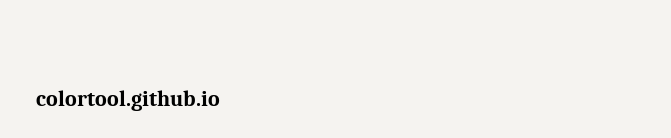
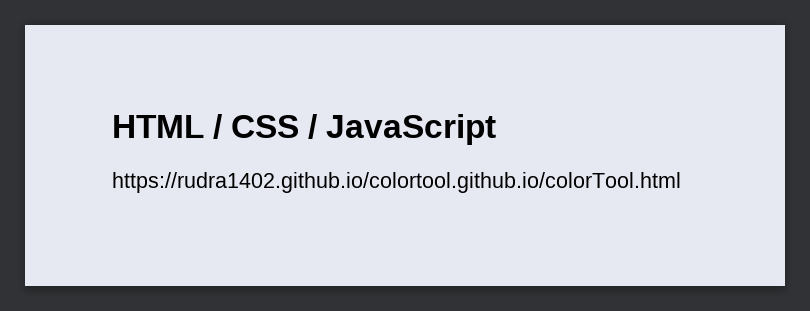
[36,90,220,111] colortool.github.io -> [112,114,497,145] [112,172,681,193] HTML / CSS / JavaScript // https://rudra1402.github.io/colortool.github.io/colorTool.html

